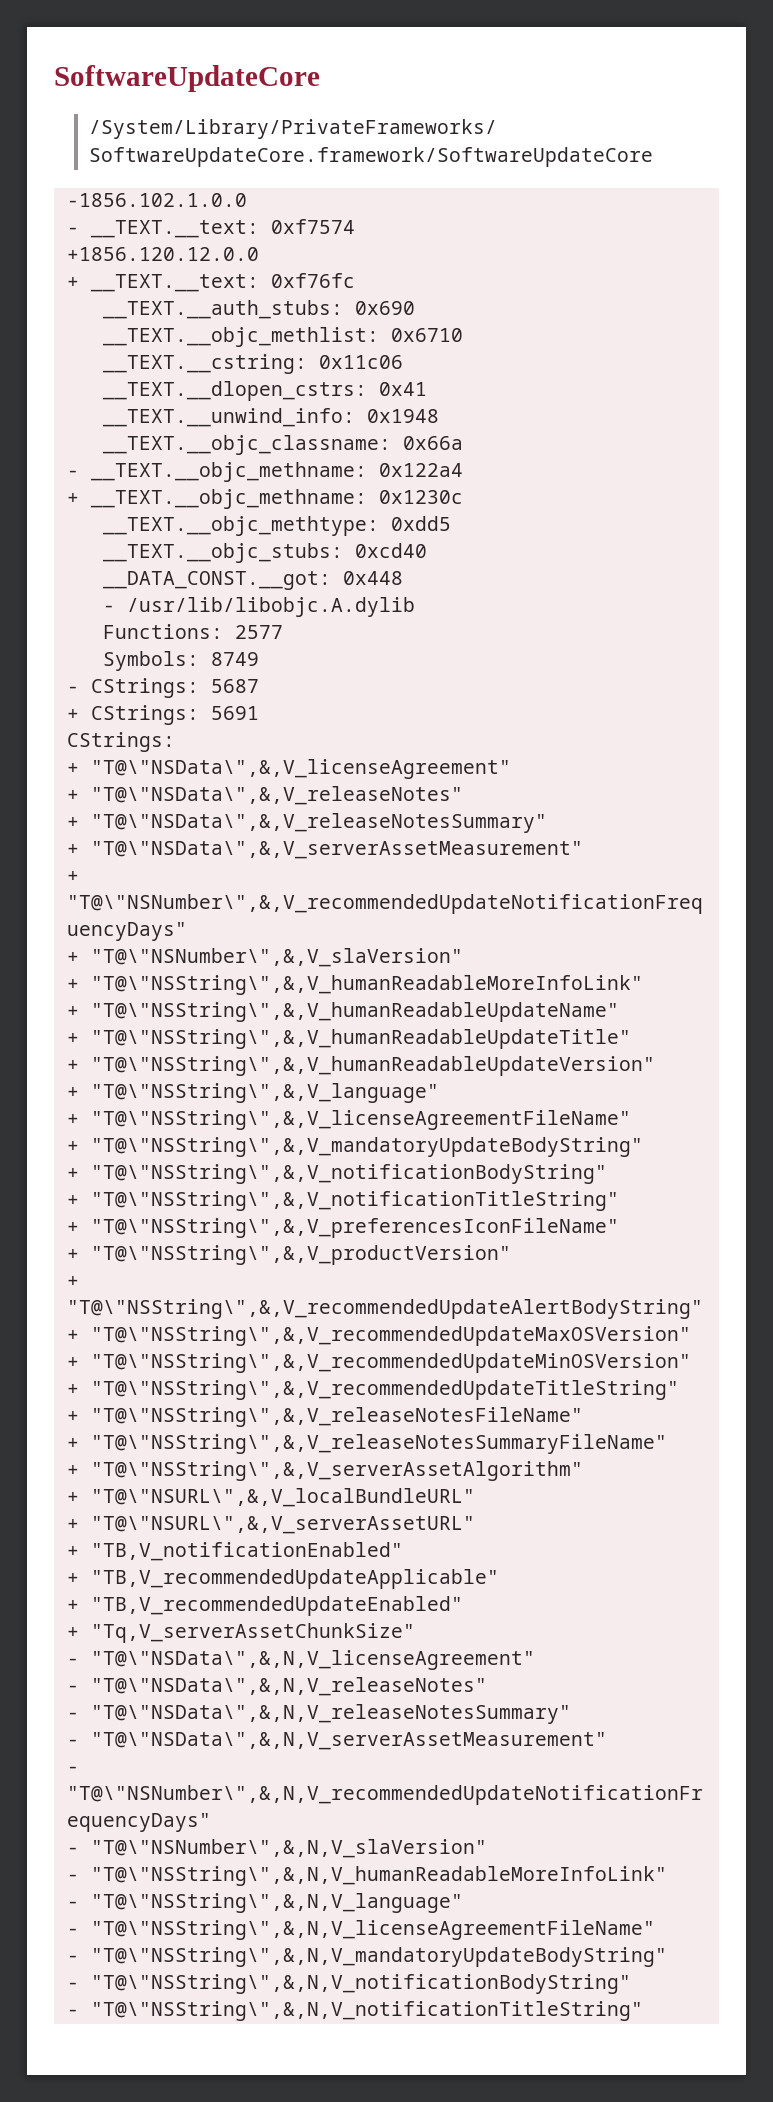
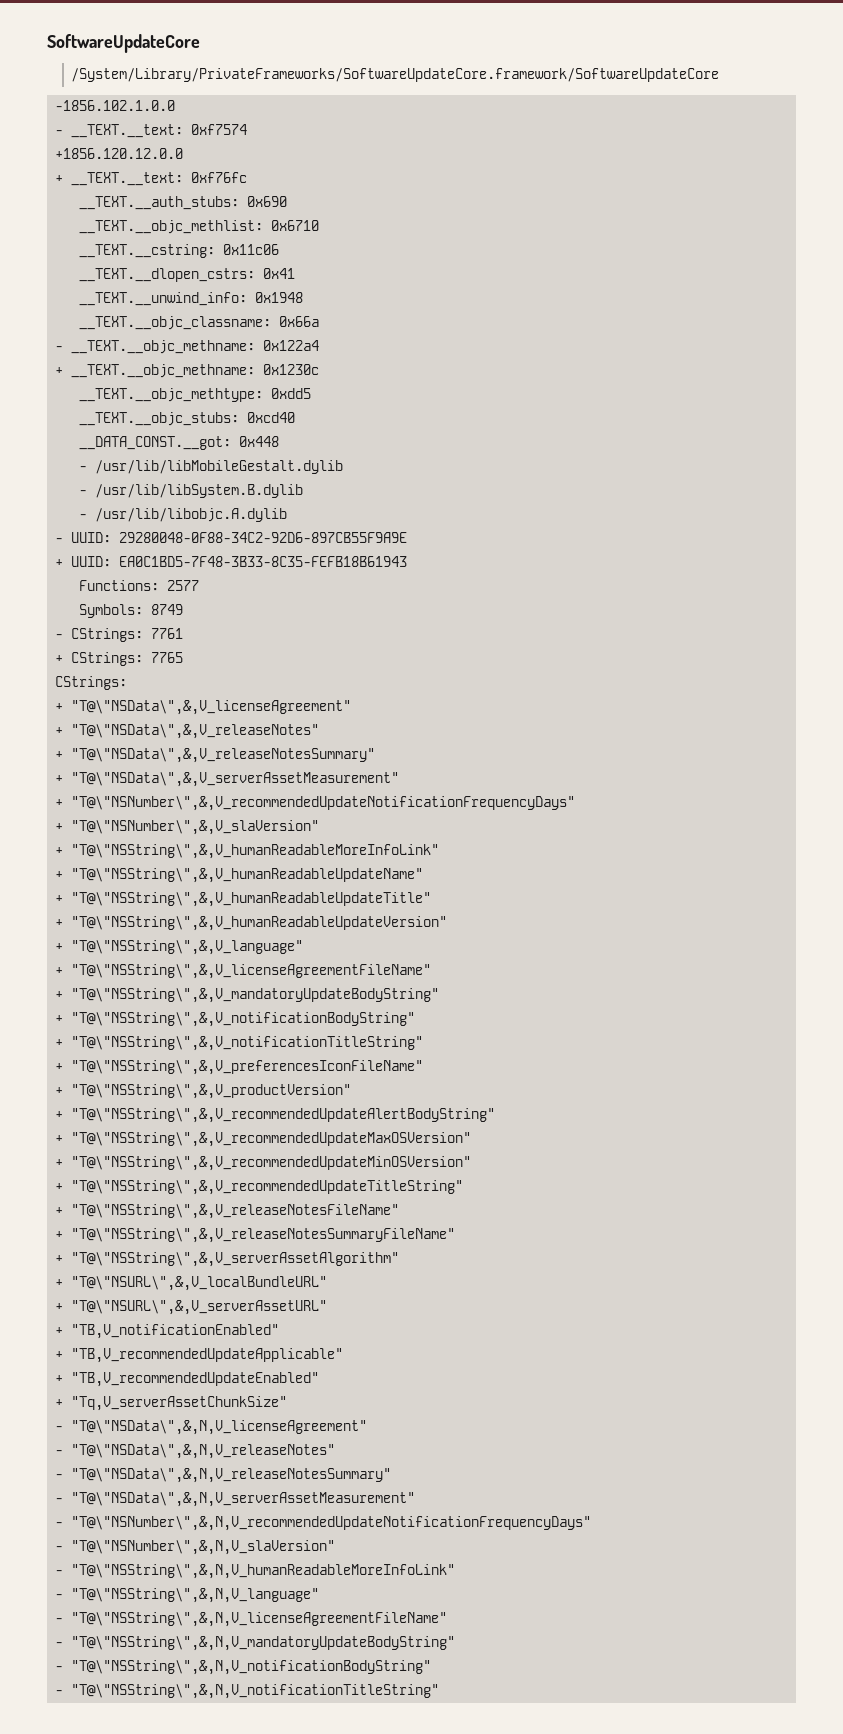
[126,597,415,617] /usr/lib/libobjc.A.dylib -> [95,460,344,474] [79,484,304,498] [79,508,288,522] [55,532,408,543] [55,556,408,567] /usr/lib/libMobileGestalt.dylib // - /usr/lib/libSystem.B.dylib // - /usr/lib/libobjc.A.dylib // - UUID: 29280048-0F88-34C2-92D6-897CB55F9A9E // + UUID: EA0C1BD5-7F48-3B33-8C35-FEFB18B61943
[210,679,259,693] 5687 -> [151,628,184,639] 7761
[210,706,259,720] 5691 -> [151,652,184,663] 7765

